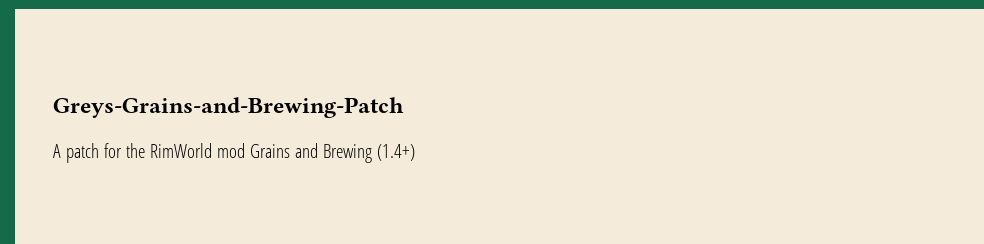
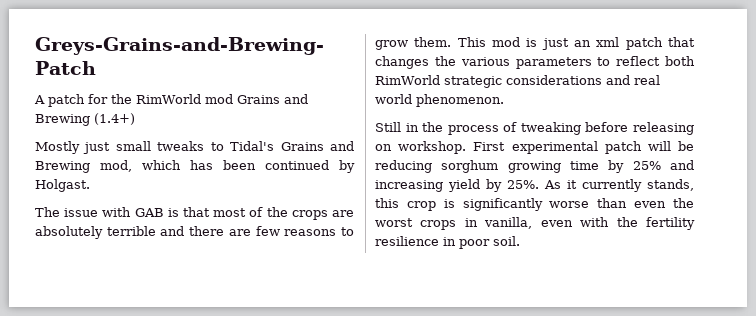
(415, 152) none -> [35,141,354,154] [35,160,355,173] [35,179,90,192] [35,207,354,220] [35,226,355,239] [375,37,695,50] [375,56,695,69] [375,75,660,88] [375,94,504,107] [375,122,694,135] [375,141,694,154] [375,160,694,173] [375,179,694,192] [375,198,694,211] [375,217,695,230] [375,236,520,249] // Mostly just small tweaks to Tidal's Grains and Brewing mod, which has been continued by Holgast. // The issue with GAB is that most of the crops are absolutely terrible and there are few reasons to grow them. This mod is just an xml patch that changes the various parameters to reflect both RimWorld strategic considerations and real world phenomenon. // Still in the process of tweaking before releasing on workshop. First experimental patch will be reducing sorghum growing time by 25% and increasing yield by 25%. As it currently stands, this crop is significantly worse than even the worst crops in vanilla, even with the fertility resilience in poor soil.

